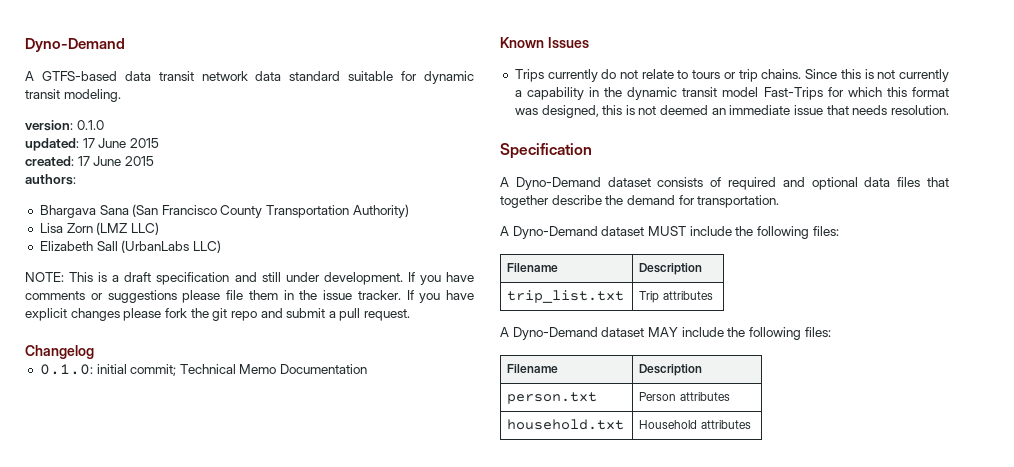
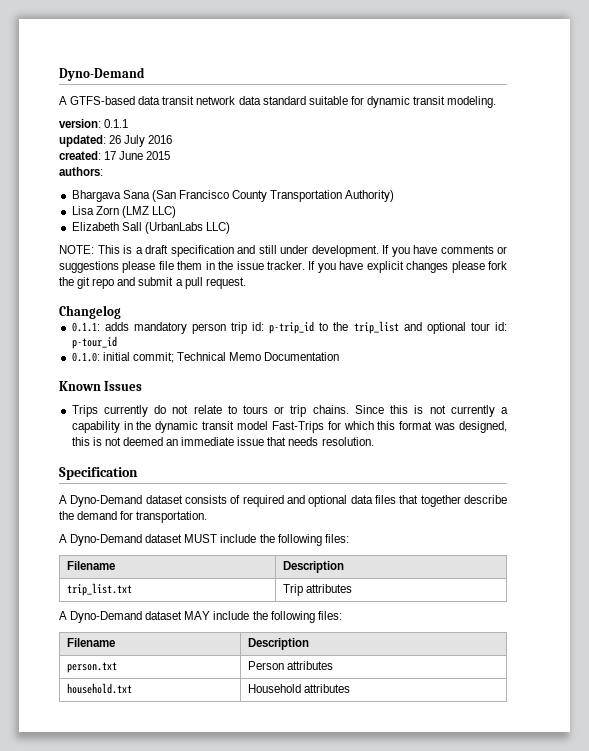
[76,120,104,130] 0.1.0 -> [104,119,129,128] 0.1.1
[82,138,159,148] 17 June 2015 -> [109,135,173,147] 26 July 2016
(94, 352) none -> [71,321,508,334] [71,336,117,349] // 0.1.1: adds mandatory person trip id: p-trip_id to the trip_list and optional tour id: p-tour_id

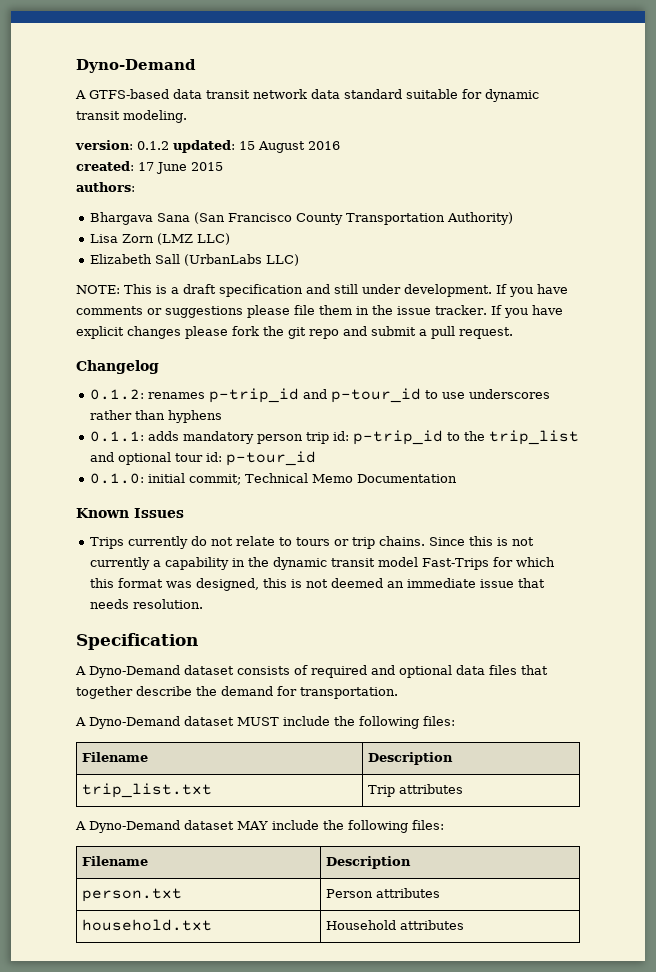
[104,119,129,128] [59,135,146,147] 0.1.1 // updated: 26 July -> [137,140,305,153] 0.1.2 updated: 15 August
(121, 312) none -> [90,388,551,403] [90,410,223,423] // 0.1.2: renames p-trip_id and p-tour_id to use underscores rather than hyphens

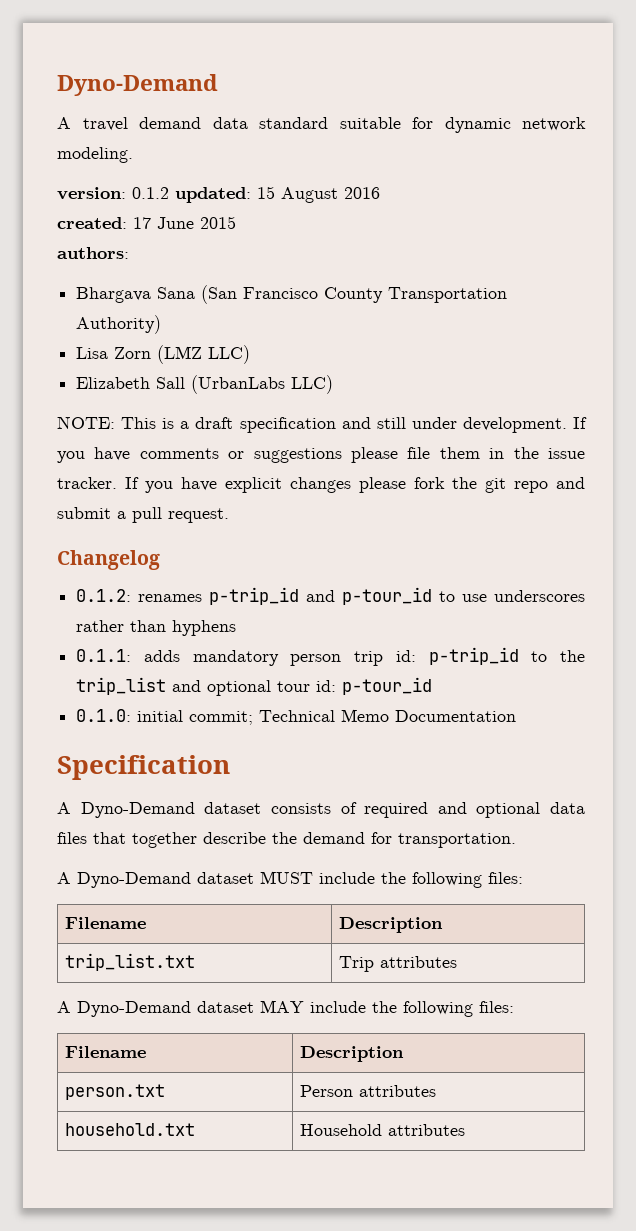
[89,89,307,99] GTFS-based data transit network -> [82,117,201,131] travel demand
[76,111,120,120] transit -> [522,117,586,131] network
[76,508,184,518] [90,536,535,549] [90,557,556,570] [90,578,546,591] [90,599,204,609] // Known Issues // Trips currently do not relate to tours or trip chains. Since this is not currently a capability in the dynamic transit model Fast-Trips for which this format was designed, this is not deemed an immediate issue that needs resolution. -> (517, 716) none

